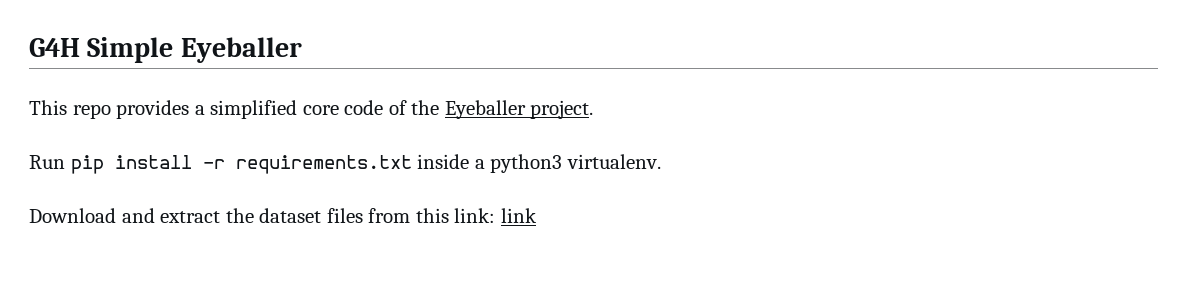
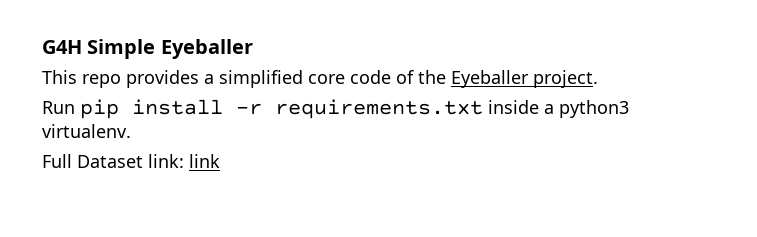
[29,208,449,223] Download and extract the dataset files from this -> [42,154,143,168] Full Dataset

